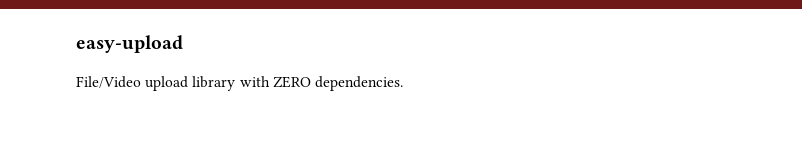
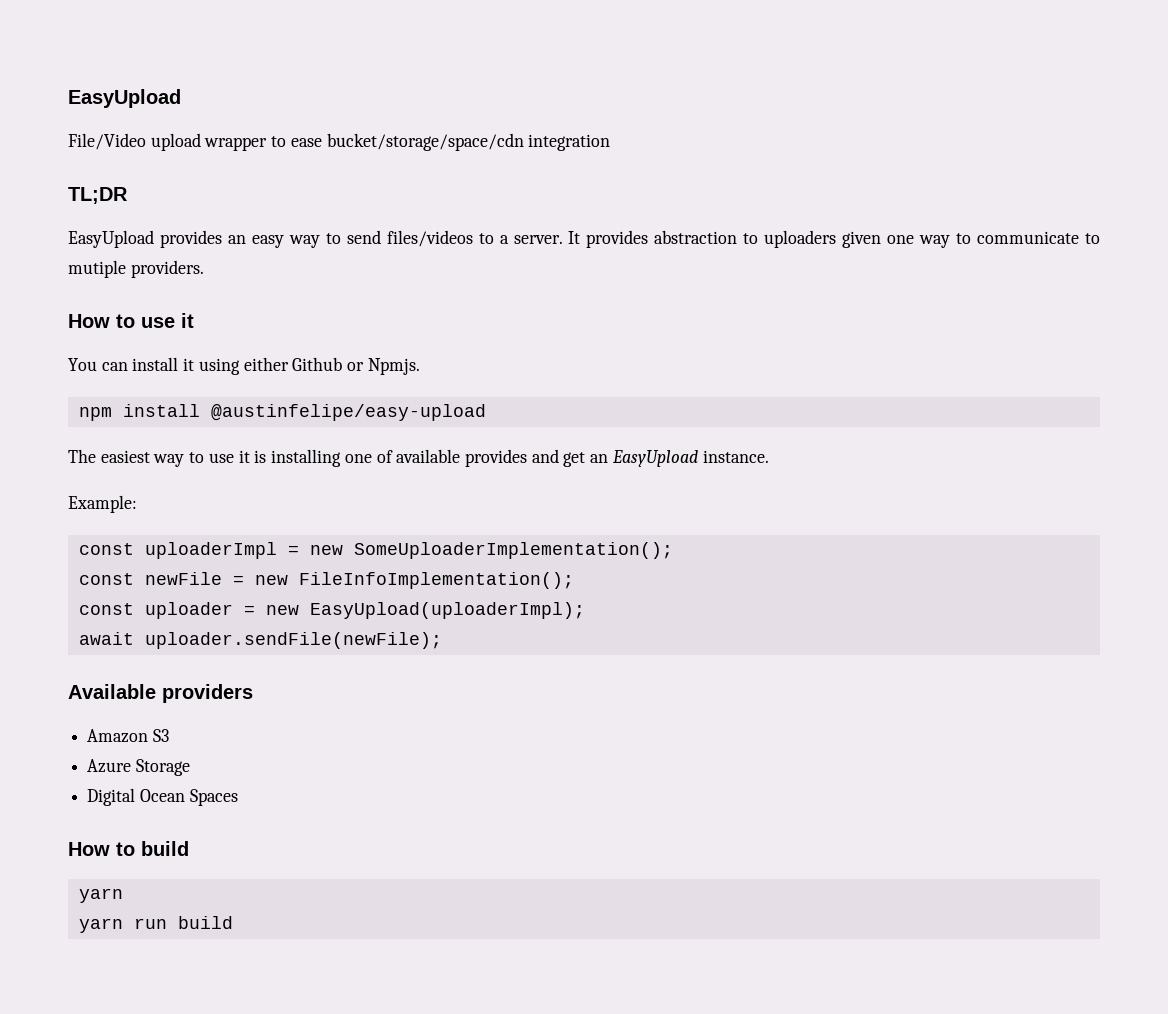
[76,35,183,53] easy-upload -> [68,89,181,108] EasyUpload
[192,76,403,91] library with ZERO dependencies. -> [204,133,611,151] [68,187,128,204] [68,230,1101,248] [68,260,204,278] [68,313,194,328] [68,357,420,375] [78,404,486,421] [68,449,769,467] [68,495,137,513] [78,542,673,559] [78,572,574,589] [78,602,585,619] [78,632,442,649] [68,684,253,703] [87,729,169,743] [87,759,190,776] [87,788,238,806] [68,841,189,856] [78,888,123,903] [78,916,233,933] wrapper to ease bucket/storage/space/cdn integration // TL;DR // EasyUpload provides an easy way to send files/videos to a server. It provides abstraction to uploaders given one way to communicate to mutiple providers. // How to use it // You can install it using either Github or Npmjs. // npm install @austinfelipe/easy-upload // The easiest way to use it is installing one of available provides and get an EasyUpload instance. // Example: // const uploaderImpl = new SomeUploaderImplementation(); // const newFile = new FileInfoImplementation(); // const uploader = new EasyUpload(uploaderImpl); // await uploader.sendFile(newFile); // Available providers // Amazon S3 // Azure Storage // Digital Ocean Spaces // How to build // yarn // yarn run build

